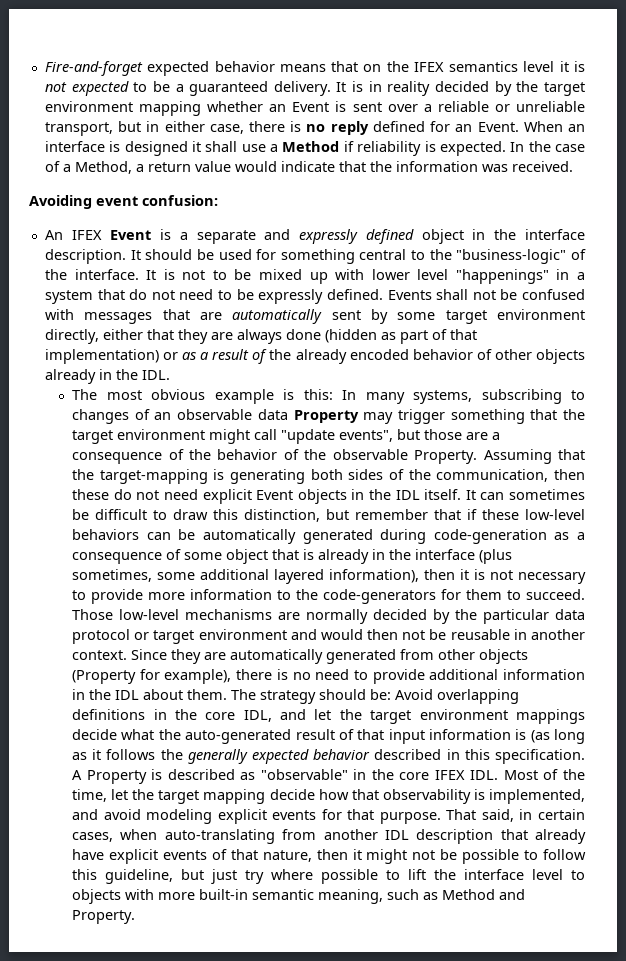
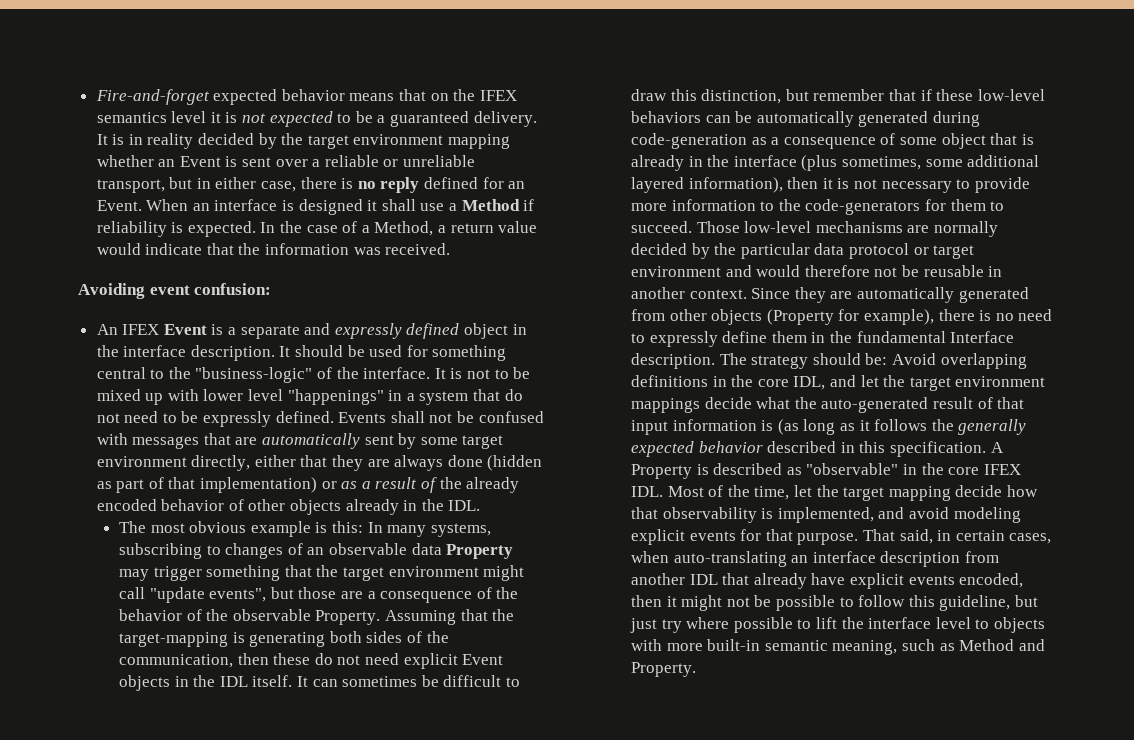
[367,629,399,640] then -> [804,265,870,277] therefore
[372,669,585,684] [72,689,228,700] provide additional information in the IDL about them. -> [649,331,1015,347] [631,353,716,369] expressly define them in the fundamental Interface description.
(275, 836) none -> [791,551,961,567] an interface description
[416,829,494,844] description -> (718, 579) none
[211,849,312,862] of that nature, -> [959,573,1024,588] encoded,

